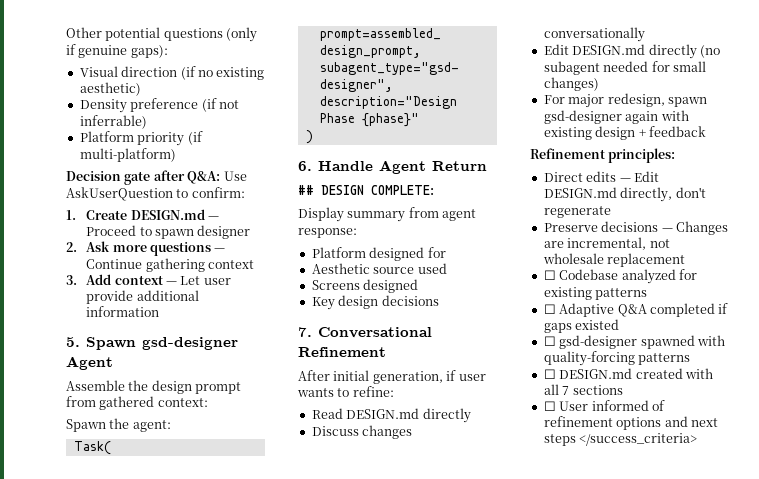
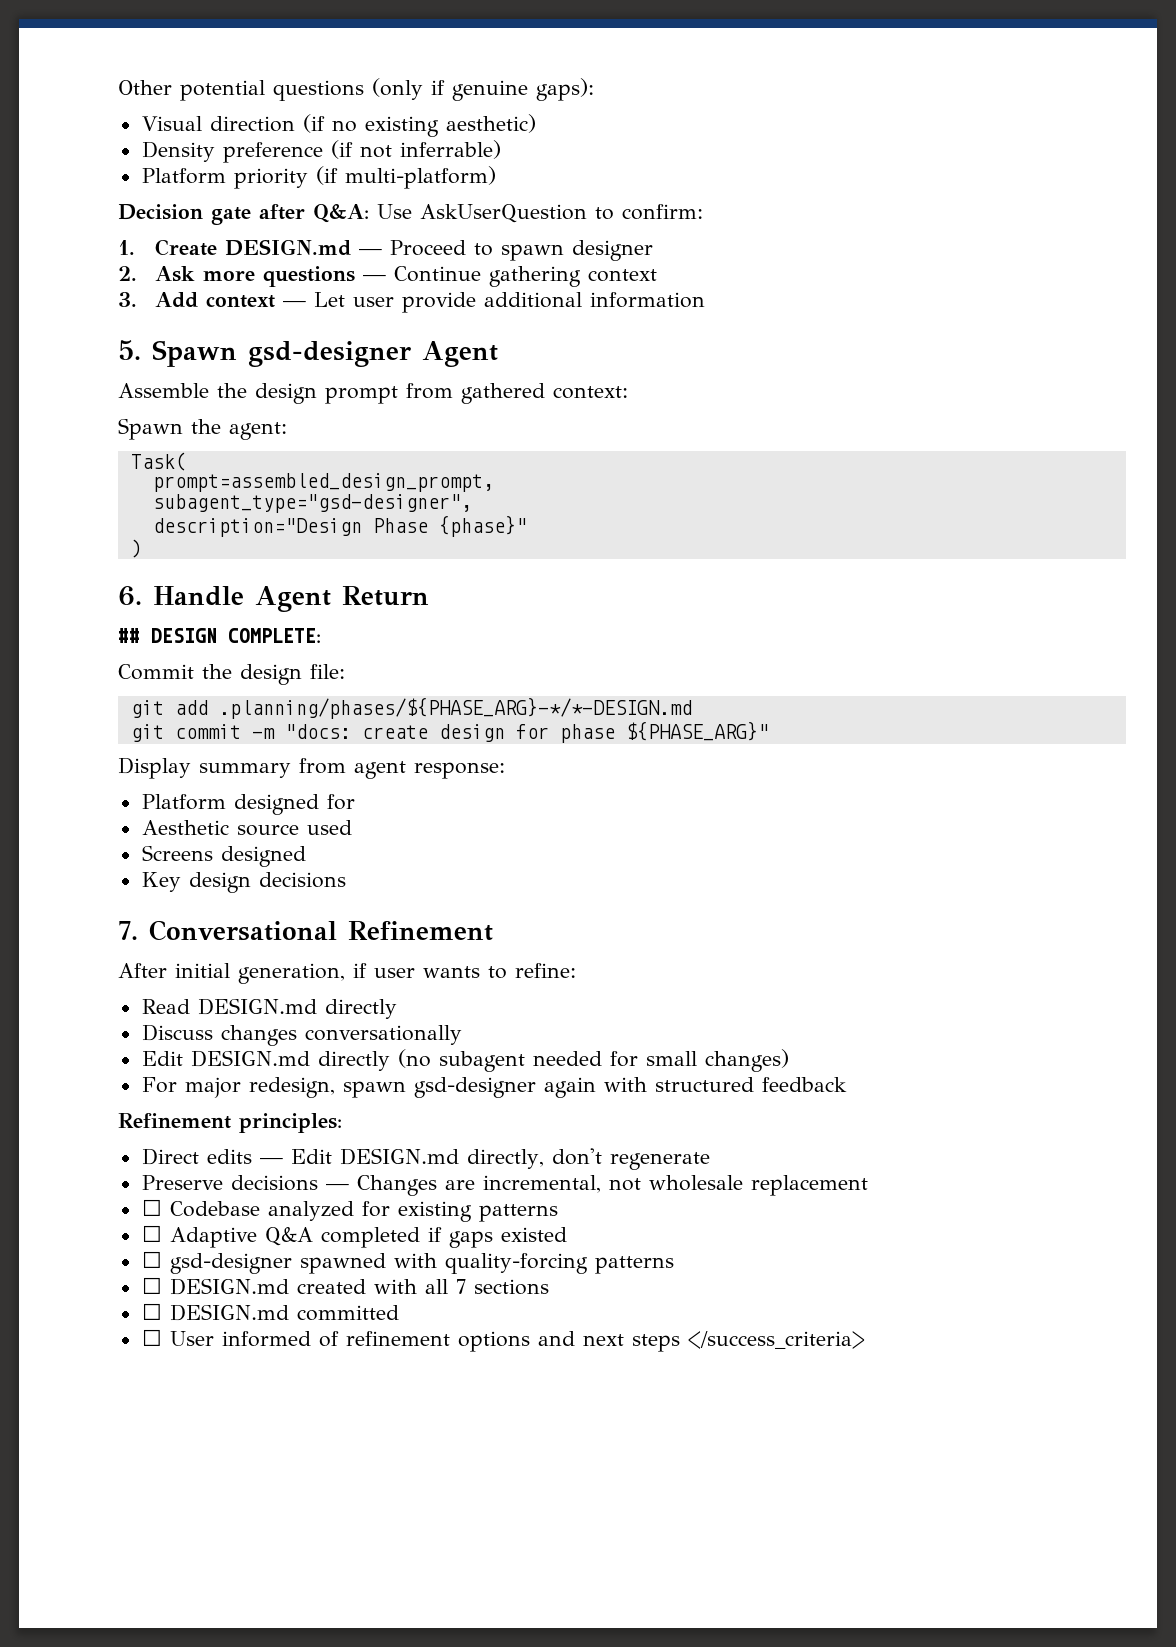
(434, 190) none -> [118,664,345,685] [130,697,692,719] [130,721,769,743] // Commit the design file: // git add .planning/phases/${PHASE_ARG}-*/*-DESIGN.md // git commit -m "docs: create design for phase ${PHASE_ARG}"
[543,126,646,140] existing design + -> [654,1077,754,1092] structured
(623, 390) none -> [141,1303,399,1321] // ☐ DESIGN.md committed

